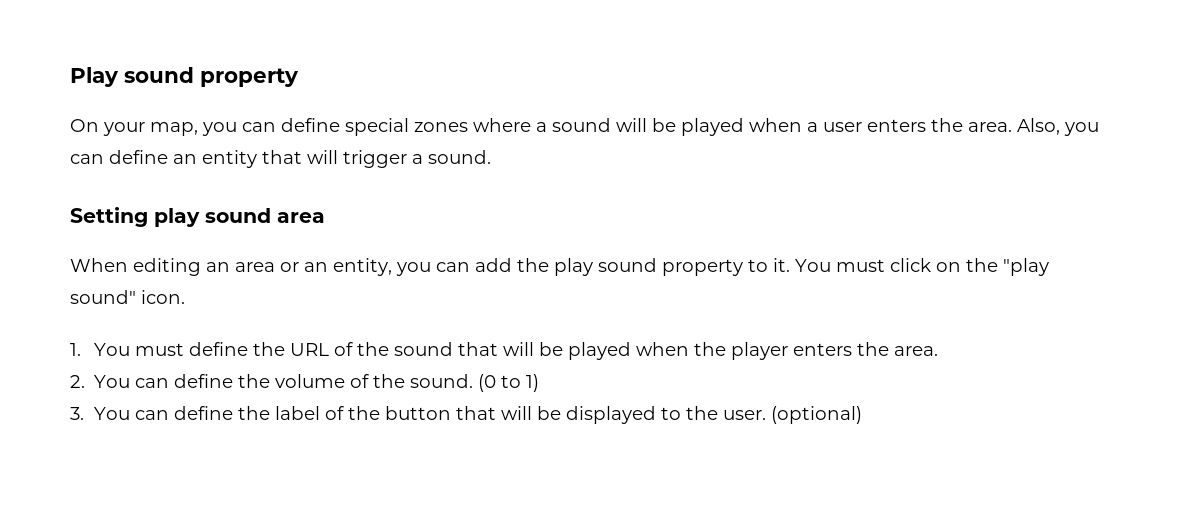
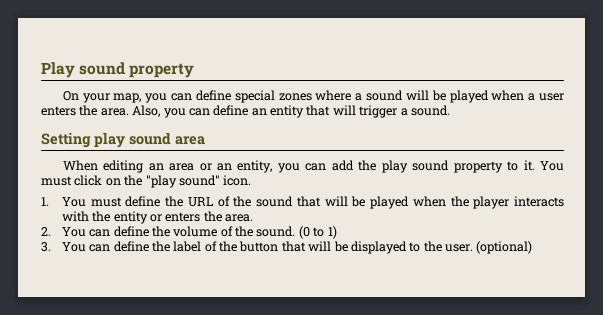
(788, 351) none -> [513,196,564,207] [61,211,162,224] interacts with the entity or

